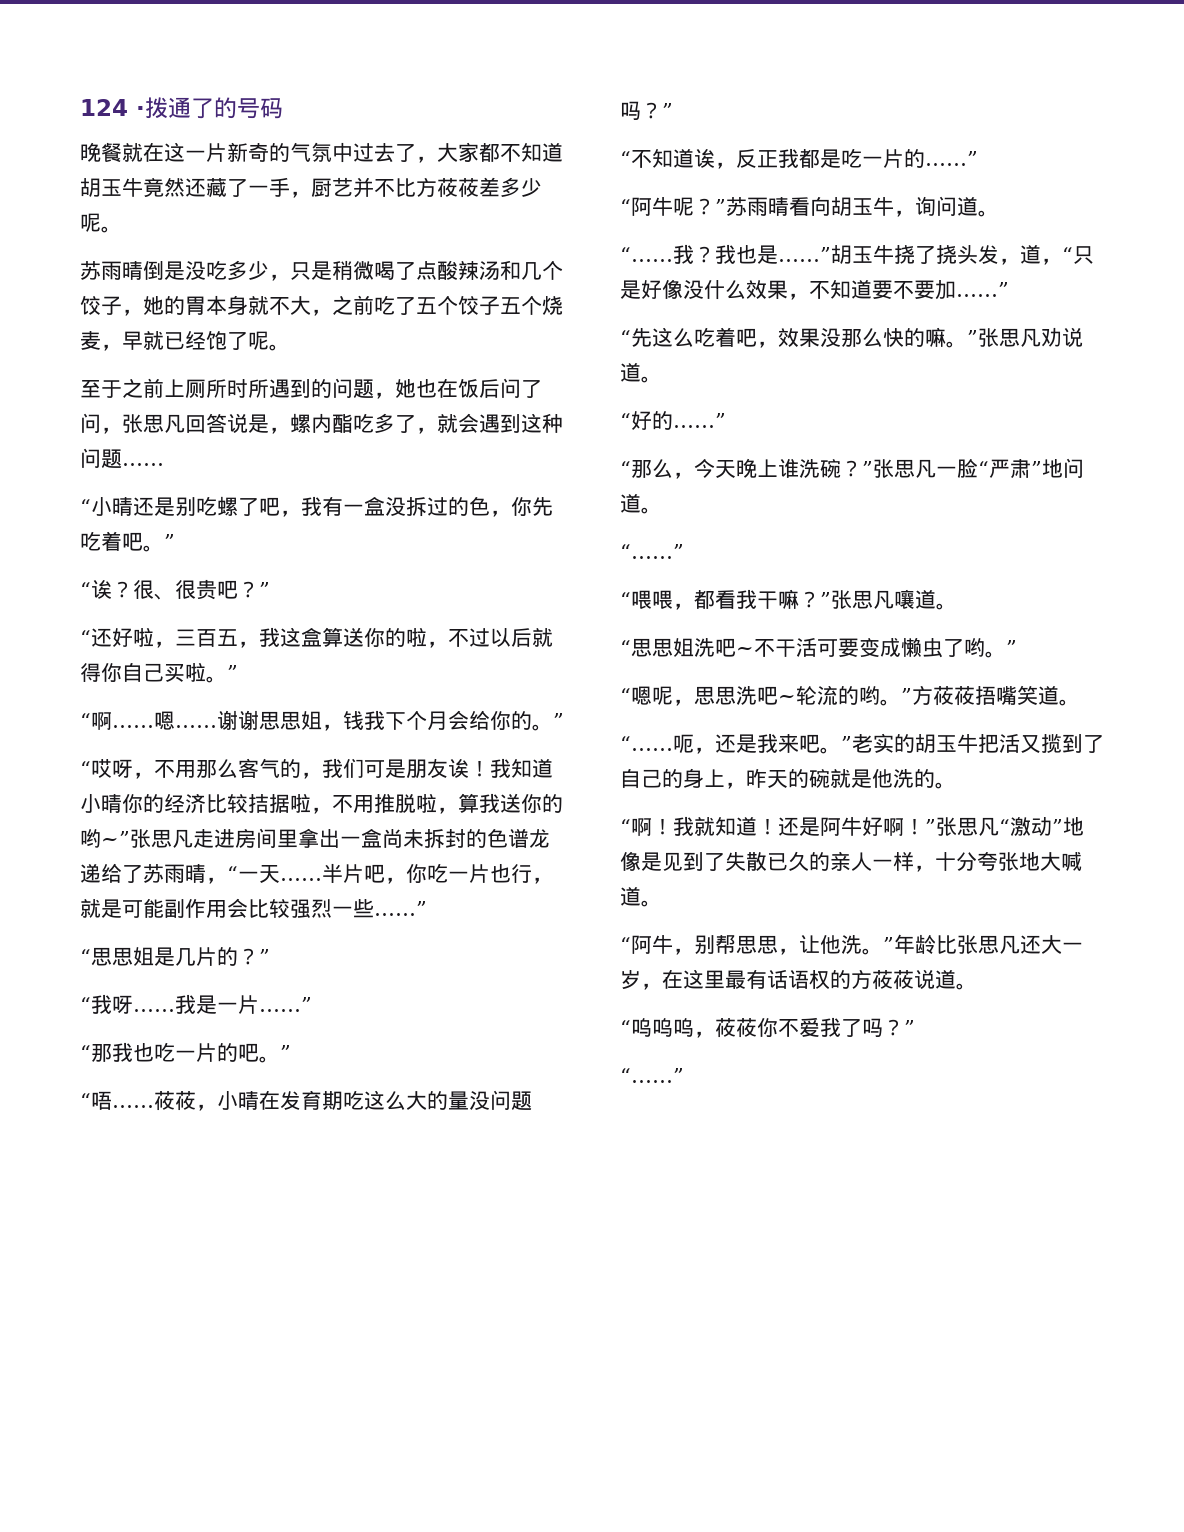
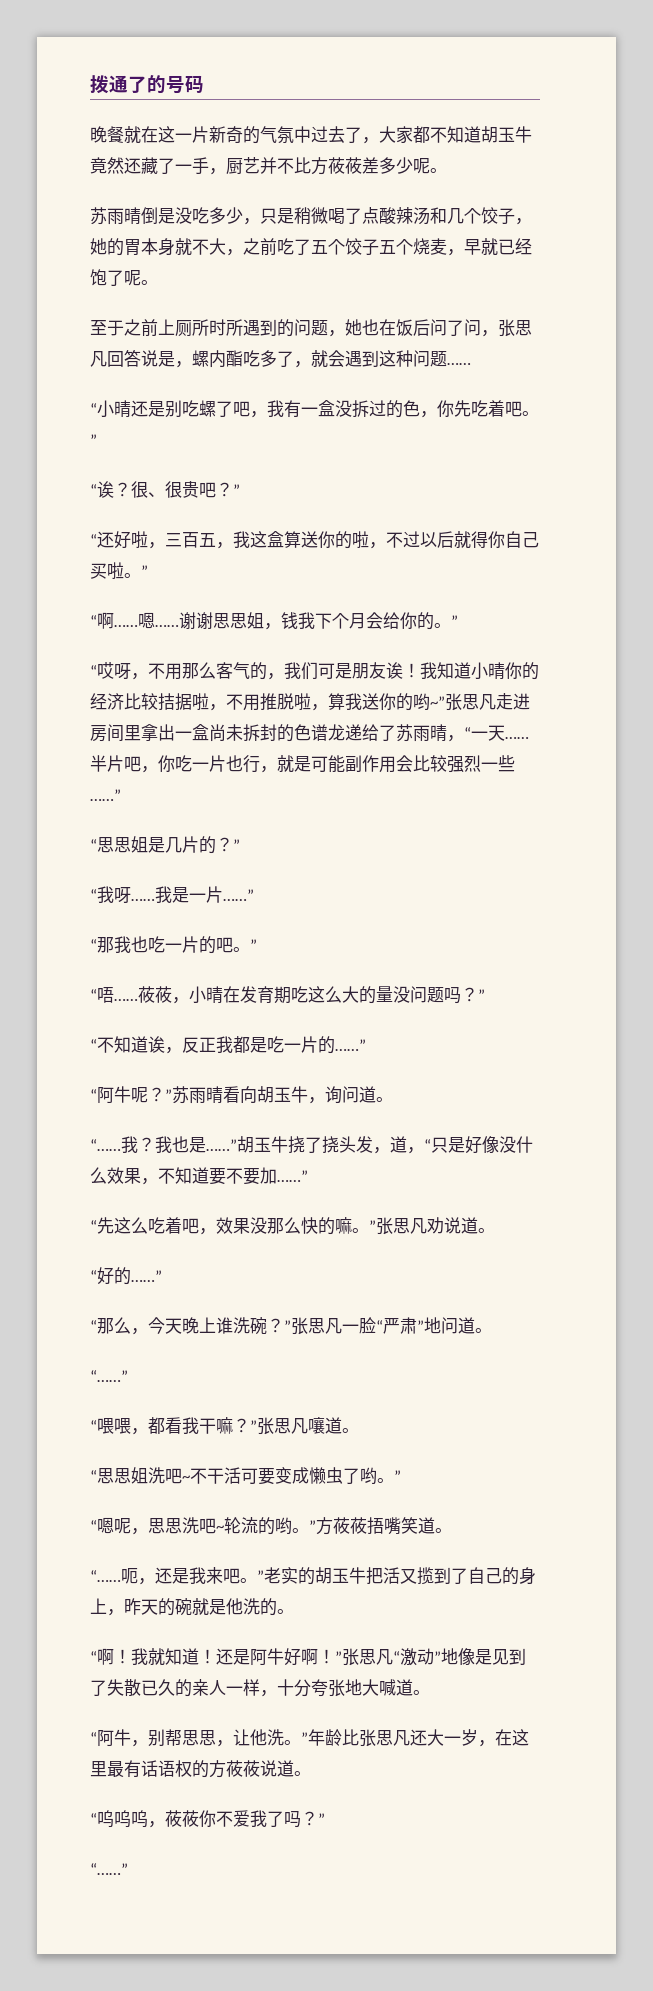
[80,99,145,116] 124 · -> (90, 84) none

